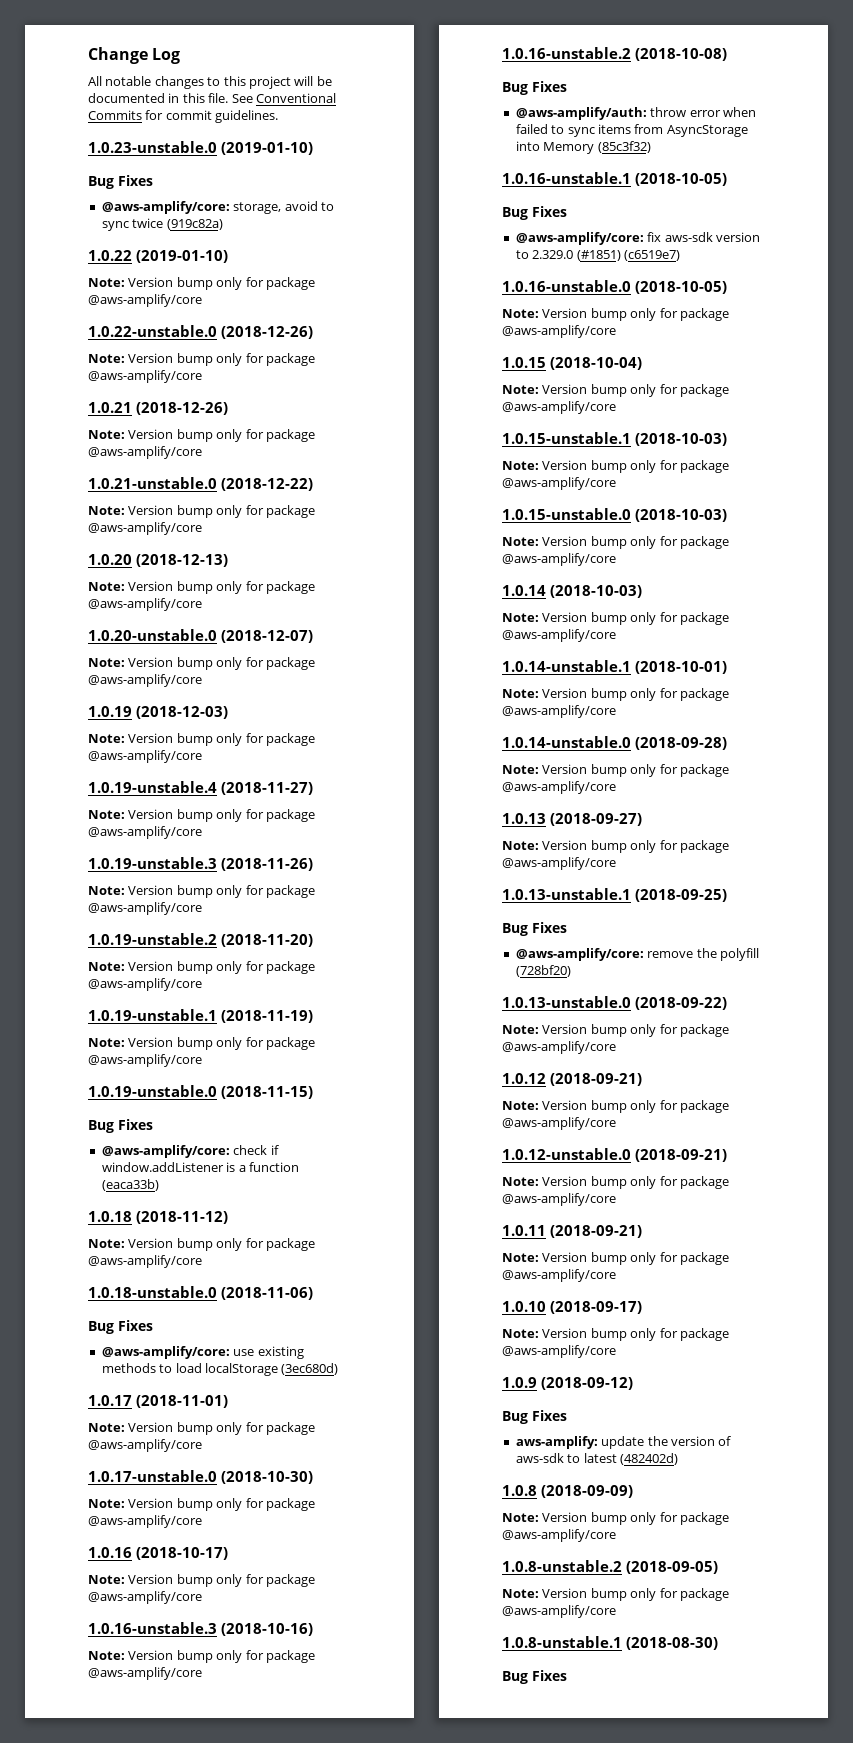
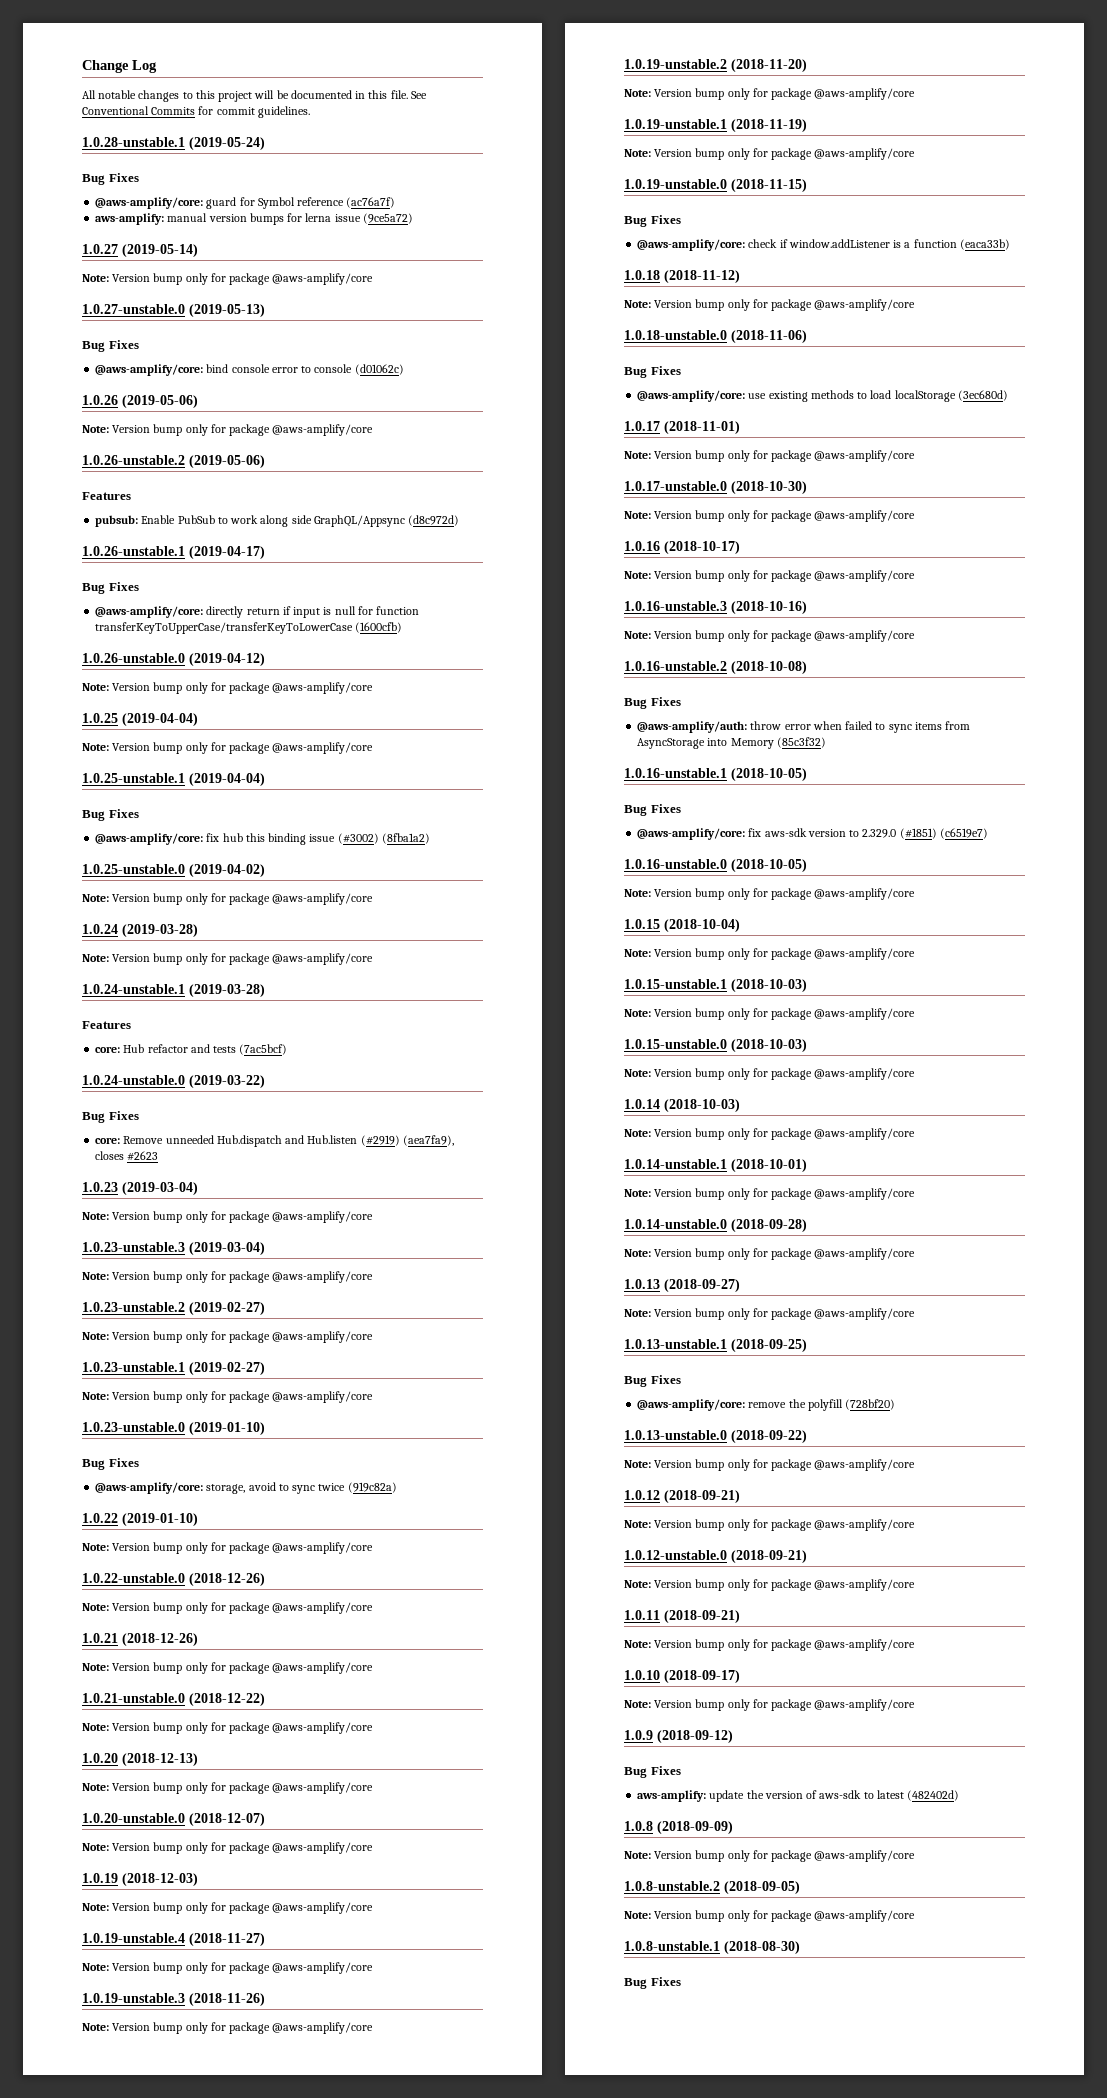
(279, 116) none -> [82,137,265,150] [82,173,139,185] [95,197,396,209] [95,213,413,225] [82,244,198,257] [82,273,374,285] [82,304,265,317] [82,340,139,352] [95,364,404,376] [82,395,198,408] [82,424,374,436] [82,455,265,468] [82,492,131,500] [95,515,460,527] [82,546,265,559] [82,582,139,594] [95,606,420,618] [95,622,403,634] [82,653,265,666] [82,682,374,694] [82,713,198,726] [82,742,374,754] [82,773,265,786] [82,809,139,821] [95,833,430,845] [82,864,265,877] [82,893,374,905] [82,924,198,937] [82,953,374,965] [82,984,265,997] [82,1021,131,1029] [95,1044,288,1055] [82,1075,265,1088] [82,1111,139,1123] [95,1135,454,1147] [95,1151,159,1161] [82,1182,198,1195] [82,1211,374,1223] [82,1242,265,1255] [82,1271,374,1283] [82,1302,265,1315] [82,1331,374,1343] [82,1362,265,1375] [82,1391,374,1403] // 1.0.28-unstable.1 (2019-05-24) // Bug Fixes // @aws-amplify/core: guard for Symbol reference (ac76a7f) // aws-amplify: manual version bumps for lerna issue (9ce5a72) // 1.0.27 (2019-05-14) // Note: Version bump only for package @aws-amplify/core // 1.0.27-unstable.0 (2019-05-13) // Bug Fixes // @aws-amplify/core: bind console error to console (d01062c) // 1.0.26 (2019-05-06) // Note: Version bump only for package @aws-amplify/core // 1.0.26-unstable.2 (2019-05-06) // Features // pubsub: Enable PubSub to work along side GraphQL/Appsync (d8c972d) // 1.0.26-unstable.1 (2019-04-17) // Bug Fixes // @aws-amplify/core: directly return if input is null for function transferKeyToUpperCase/transferKeyToLowerCase (1600cfb) // 1.0.26-unstable.0 (2019-04-12) // Note: Version bump only for package @aws-amplify/core // 1.0.25 (2019-04-04) // Note: Version bump only for package @aws-amplify/core // 1.0.25-unstable.1 (2019-04-04) // Bug Fixes // @aws-amplify/core: fix hub this binding issue (#3002) (8fba1a2) // 1.0.25-unstable.0 (2019-04-02) // Note: Version bump only for package @aws-amplify/core // 1.0.24 (2019-03-28) // Note: Version bump only for package @aws-amplify/core // 1.0.24-unstable.1 (2019-03-28) // Features // core: Hub refactor and tests (7ac5bcf) // 1.0.24-unstable.0 (2019-03-22) // Bug Fixes // core: Remove unneeded Hub.dispatch and Hub.listen (#2919) (aea7fa9), closes #2623 // 1.0.23 (2019-03-04) // Note: Version bump only for package @aws-amplify/core // 1.0.23-unstable.3 (2019-03-04) // Note: Version bump only for package @aws-amplify/core // 1.0.23-unstable.2 (2019-02-27) // Note: Version bump only for package @aws-amplify/core // 1.0.23-unstable.1 (2019-02-27) // Note: Version bump only for package @aws-amplify/core

